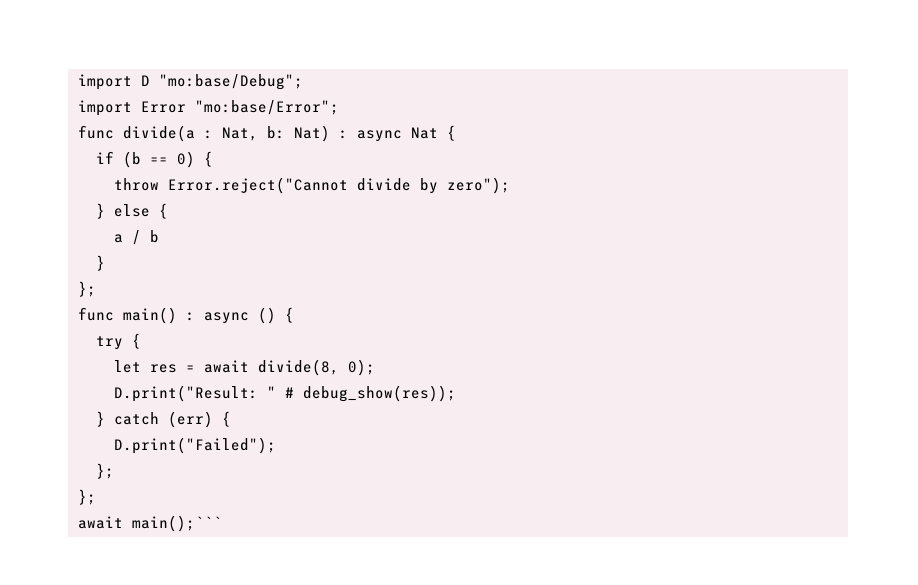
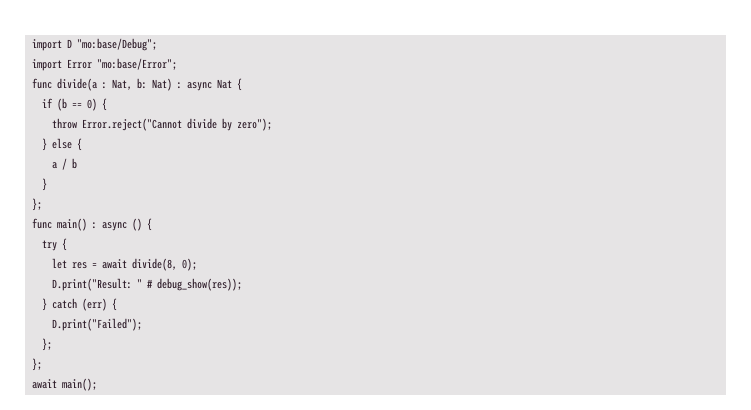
[131,515,222,532] main();``` -> [62,378,98,391] main();

